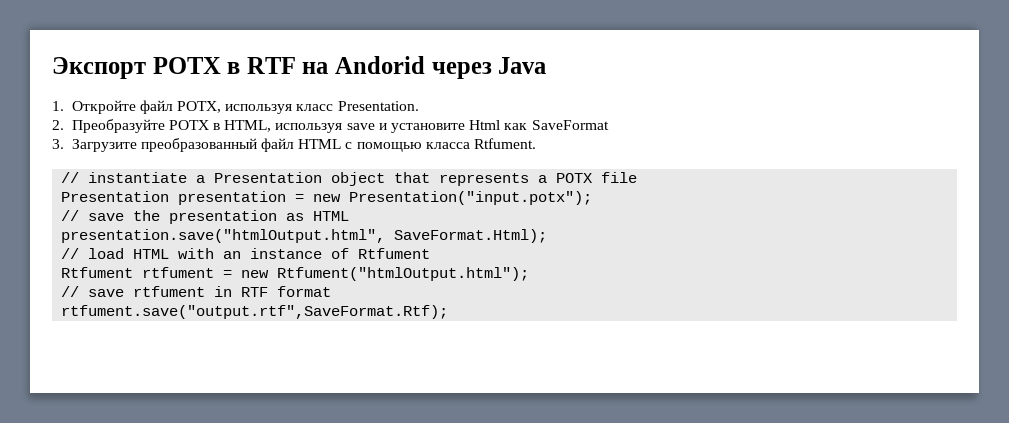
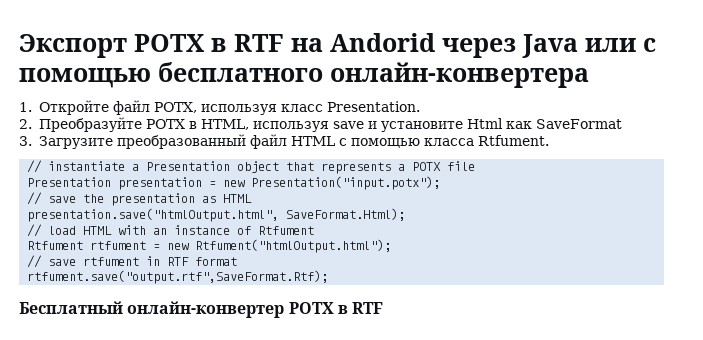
(547, 65) none -> [585,38,656,52] [19,62,589,88] или с помощью бесплатного онлайн-конвертера
(449, 312) none -> [19,301,384,318] // Бесплатный онлайн-конвертер POTX в RTF

